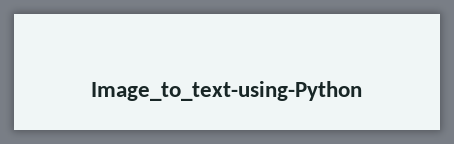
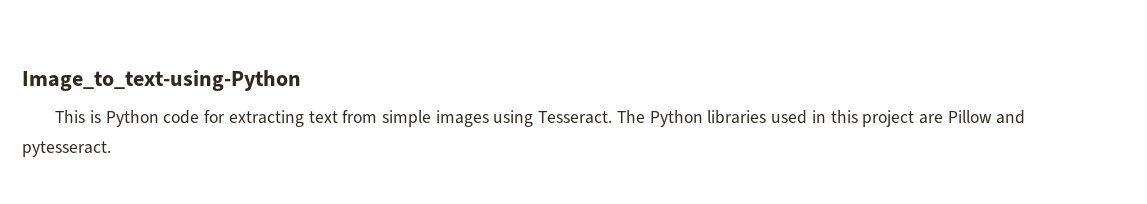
(362, 91) none -> [55,110,1026,127] [22,141,111,157] // This is Python code for extracting text from simple images using Tesseract. The Python libraries used in this project are Pillow and pytesseract.

